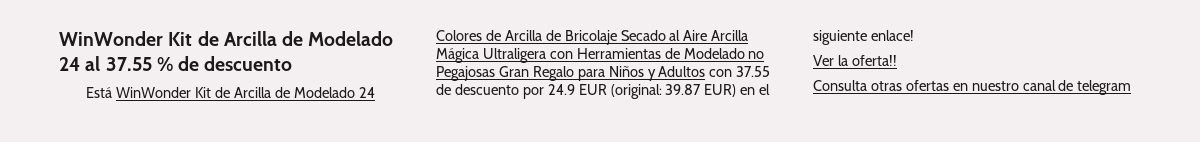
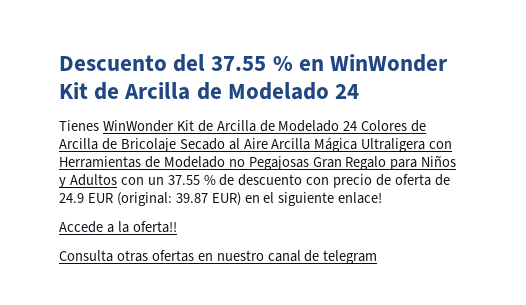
[59,31,394,46] [59,56,293,71] [86,87,113,98] WinWonder Kit de Arcilla de Modelado 24 al 37.55 % de descuento // Está -> [59,54,449,72] [59,82,360,100] [59,120,99,131] Descuento del 37.55 % en WinWonder Kit de Arcilla de Modelado 24 // Tienes
[736,66,771,77] [436,84,544,99] 37.55 de descuento por -> [147,174,450,188] un 37.55 % de descuento con precio de oferta de
[813,55,834,66] Ver -> [59,221,114,233] Accede a

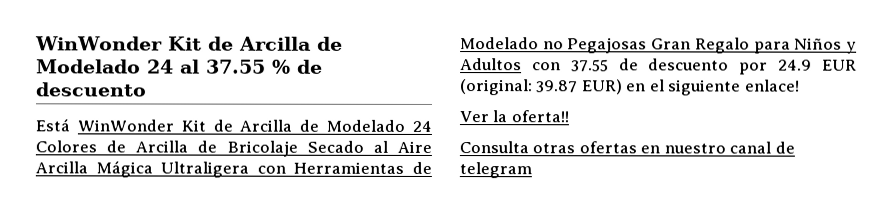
[59,54,449,72] [59,82,360,100] [59,120,99,131] Descuento del 37.55 % en WinWonder Kit de Arcilla de Modelado 24 // Tienes -> [35,36,343,51] [36,59,323,74] [36,82,147,97] [35,118,70,132] WinWonder Kit de Arcilla de Modelado 24 al 37.55 % de descuento // Está
[147,174,450,188] un 37.55 % de descuento con precio de oferta de -> [570,58,769,75] 37.55 de descuento por
[59,221,114,233] Accede a -> [459,111,489,123] Ver

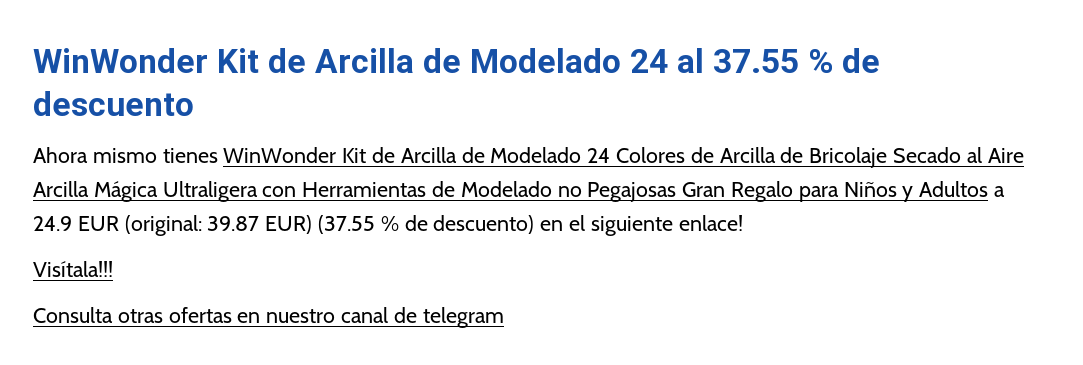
[35,118,70,132] Está -> [33,147,218,163] Ahora mismo tienes
[531,58,769,75] con 37.55 de descuento por -> [994,186,1006,197] a
(623, 87) none -> [318,215,535,234] (37.55 % de descuento)
[459,110,569,123] Ver la oferta!! -> [33,261,113,277] Visítala!!!

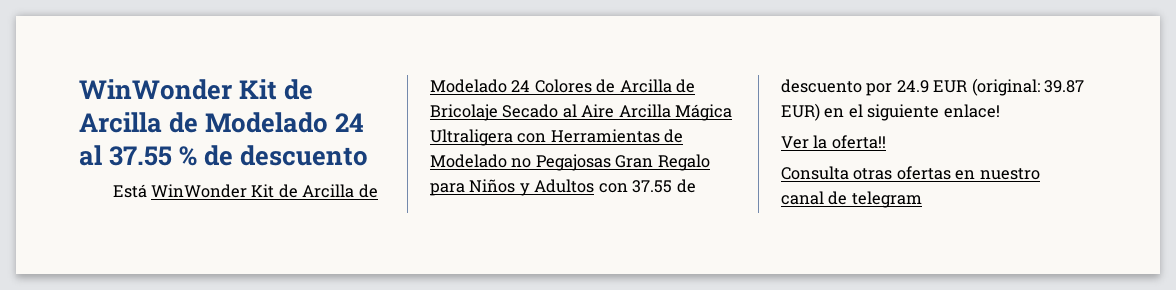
[33,147,218,163] Ahora mismo tienes -> [112,184,147,198] Está
[994,186,1006,197] a -> [598,179,696,193] [781,79,893,96] con 37.55 de descuento por
[318,215,535,234] (37.55 % de descuento) -> (820, 112) none
[33,261,113,277] Visítala!!! -> [781,135,886,149] Ver la oferta!!

